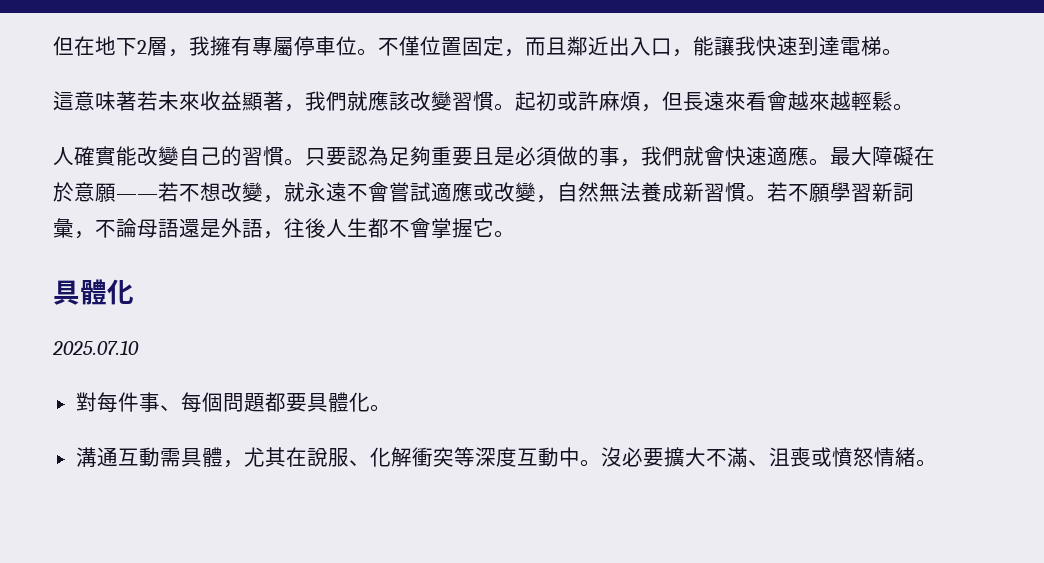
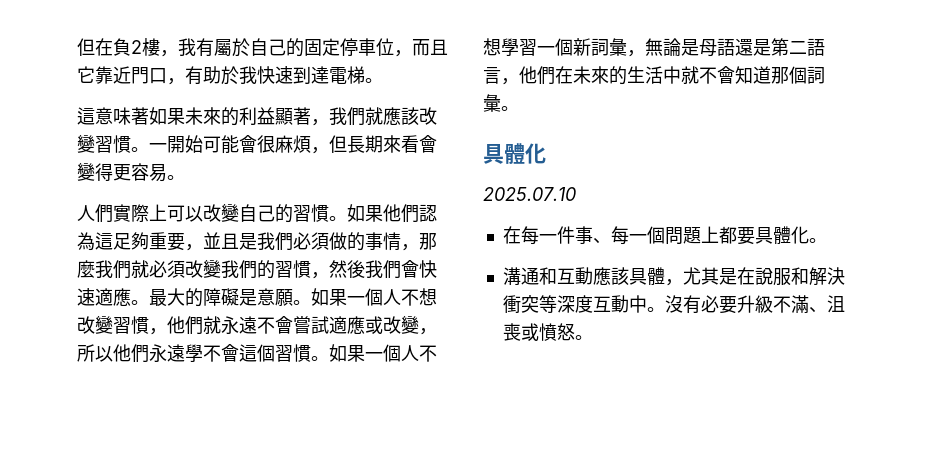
[95,36,735,57] 地下2層，我擁有專屬停車位。不僅位置固定，而且鄰近出入口，能讓 -> [113,38,448,57] [77,66,239,85] 負2樓，我有屬於自己的固定停車位，而且它靠近門口，有助於
[137,91,221,111] 若未來收 -> [149,107,257,126] 如果未來的利
[515,91,914,112] [53,146,935,167] [53,182,284,203] 起初或許麻煩，但長遠來看會越來越輕鬆。 // 人確實能改變自己的習慣。只要認為足夠重要且是必須做的事，我們就會快速適應。最大障礙在於意願——若不想改變， -> [149,135,437,154] [77,162,185,182] [77,203,437,223] [77,232,437,251] [77,259,437,279] [77,288,437,307] [77,315,203,335] 一開始可能會很麻煩，但長期來看會變得更容易。 // 人們實際上可以改變自己的習慣。如果他們認為這足夠重要，並且是我們必須做的事情，那麼我們就必須改變我們的習慣，然後我們會快速適應。最大的障礙是意願。如果一個人不想改變習慣，他們
[557,182,872,202] 自然無法養成新習慣。若不願學習 -> [77,344,437,363] [483,38,573,56] 所以他們永遠學不會這個習慣。如果一個人不想學習一個
[95,218,137,238] 不論 -> [645,38,699,56] 無論是
[221,218,494,239] 外語，往後人生都不會掌握它 -> [771,38,825,56] [483,66,825,85] [483,94,501,112] 第二語言，他們在未來的生活中就不會知道那個詞彙
[75,392,118,413] 對每 -> [502,226,557,245] 在每一
[201,392,265,412] 個問題 -> [628,226,719,245] 一個問題上
[117,447,412,468] 互動需具體，尤其在說服、化解 -> [538,267,845,286] 和互動應該具體，尤其是在說服和解決
[621,447,706,467] 必要擴大 -> [682,295,773,314] 有必要升級
[873,447,916,467] 情緒 -> (575, 332) none

